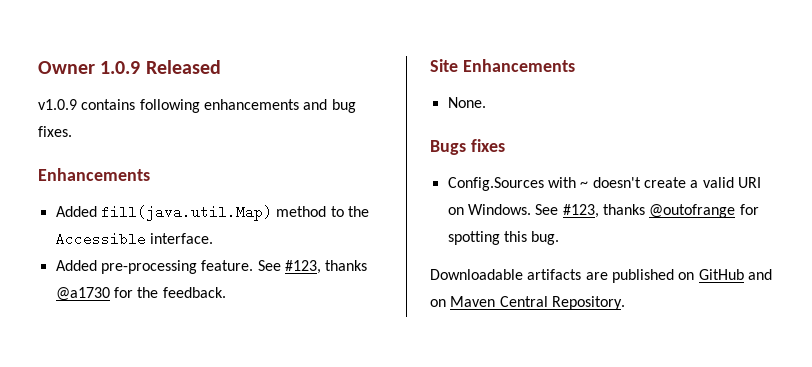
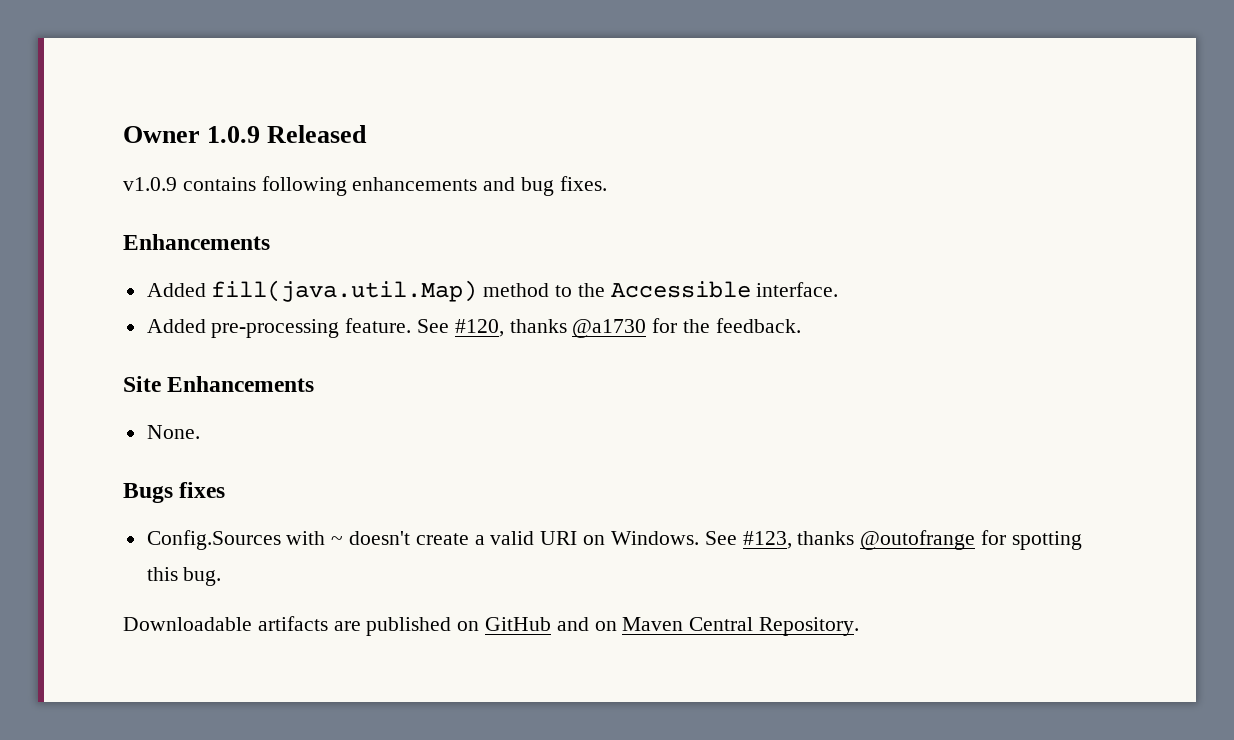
[284,260,321,274] #123, -> [454,319,504,337] #120,

